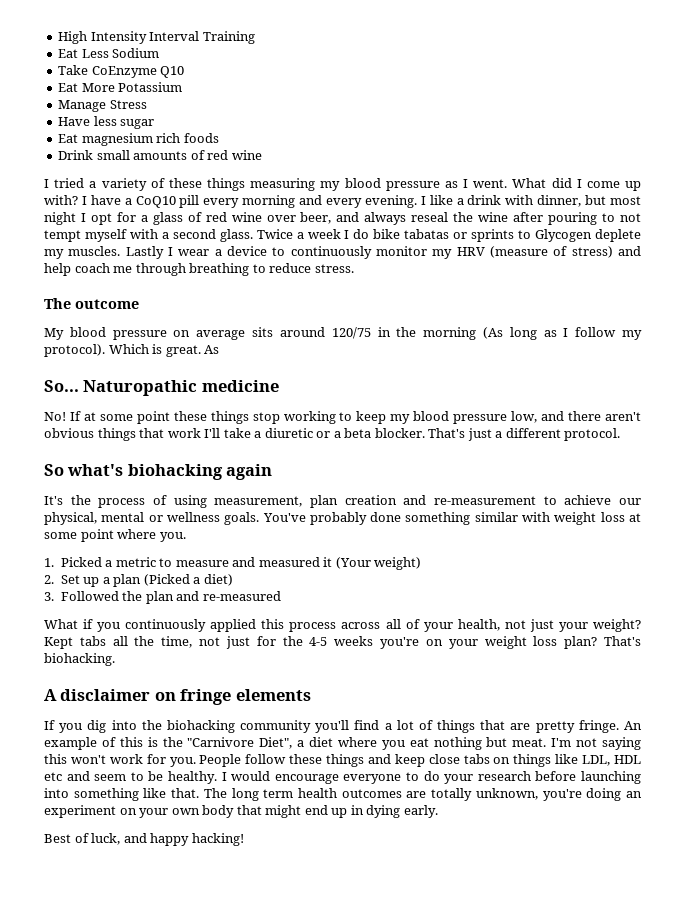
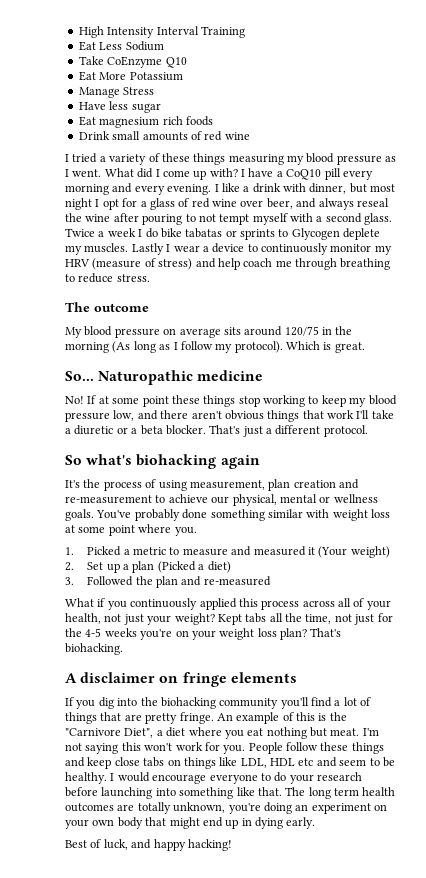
[204,345,220,354] As -> (365, 347) none

